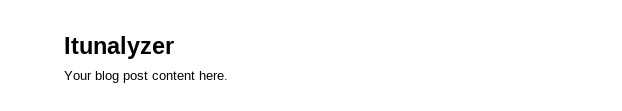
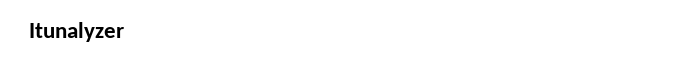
[64,71,228,83] // Your blog post content here. -> (124, 32) none

